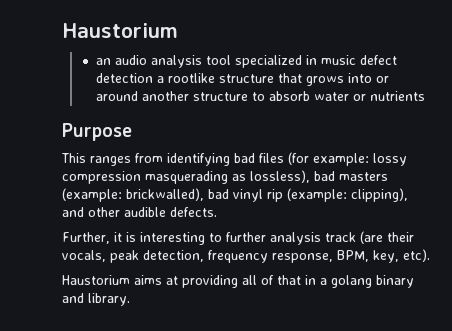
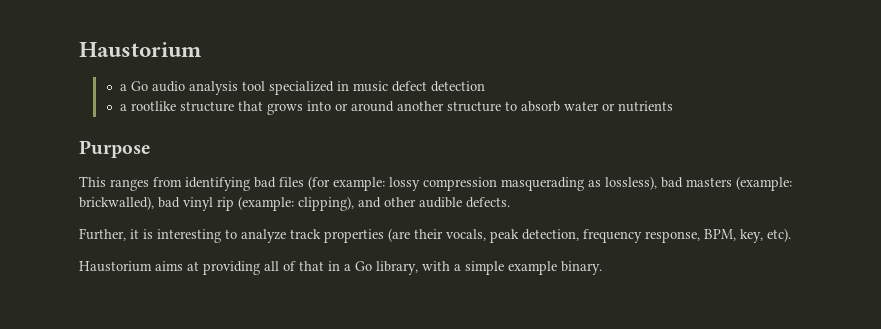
[95,58,111,65] an -> [119,81,148,91] a Go
(153, 78) none -> (485, 86) //
[226,232,356,245] further analysis track -> [241,229,384,243] analyze track properties
[331,275,414,288] [62,293,130,306] golang binary and library. -> [355,261,602,275] Go library, with a simple example binary.

